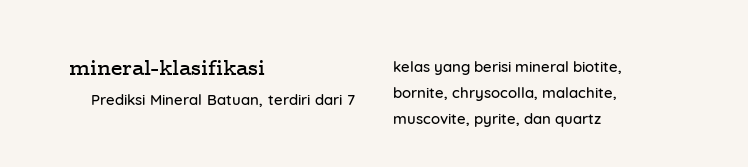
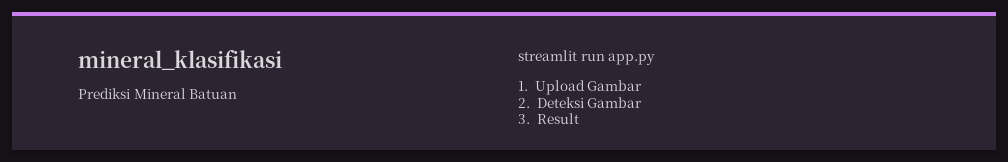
[69,60,265,75] mineral-klasifikasi -> [78,50,282,70] mineral_klasifikasi
[207,94,356,107] [393,61,623,75] [393,87,618,101] [393,113,602,127] Batuan, terdiri dari 7 kelas yang berisi mineral biotite, bornite, chrysocolla, malachite, muscovite, pyrite, dan quartz -> [189,89,238,99] [518,50,656,65] [518,80,643,95] [518,97,643,108] [518,113,579,124] Batuan // streamlit run app.py // 1. Upload Gambar // 2. Deteksi Gambar // 3. Result

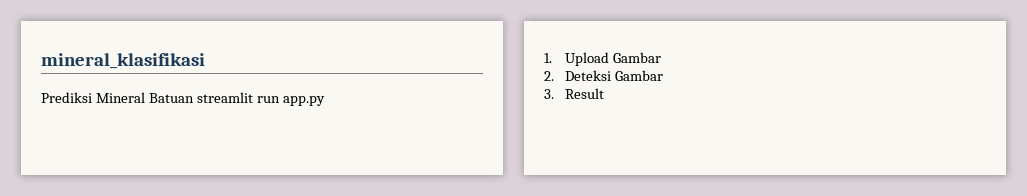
(238, 94) // -> (194, 98) none

